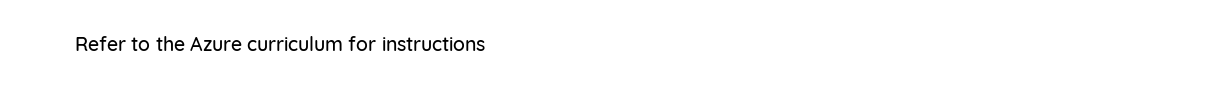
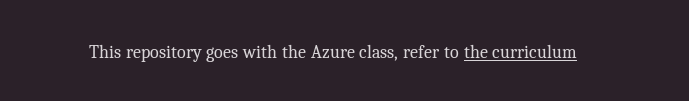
[75,36,485,51] Refer to the Azure curriculum for instructions -> [89,44,578,62] This repository goes with the Azure class, refer to the curriculum

